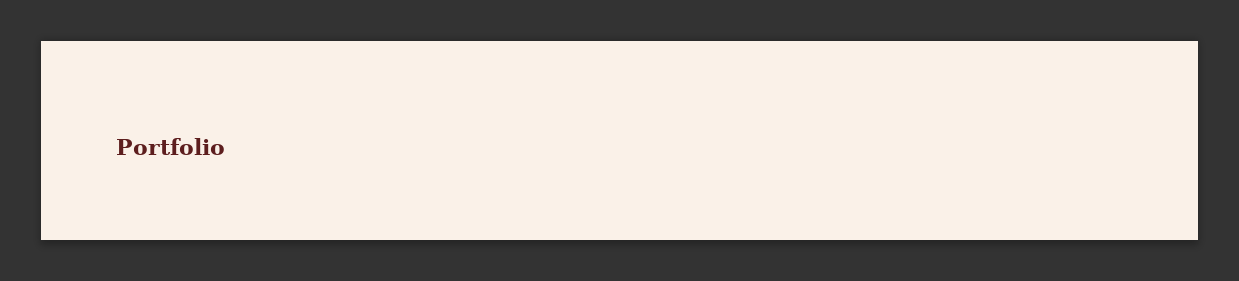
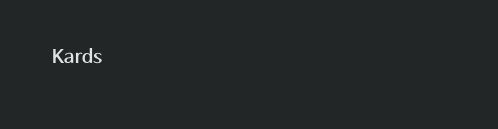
[116,138,225,155] Portfolio -> [52,48,102,64] Kards

